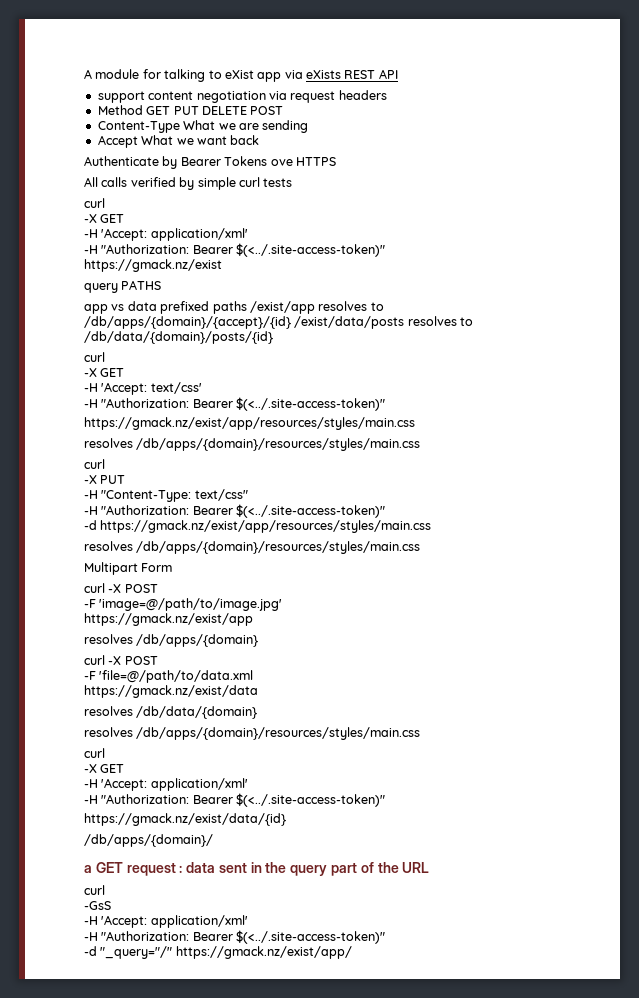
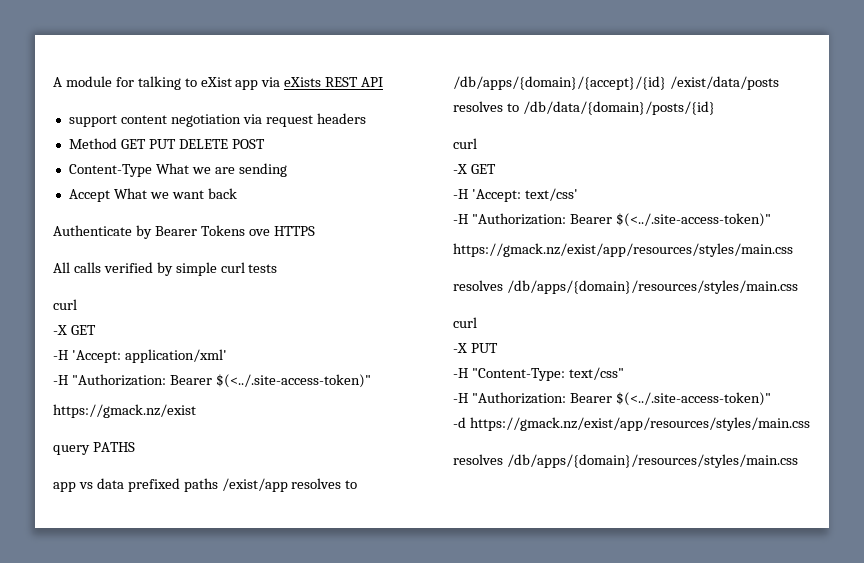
[84,562,173,575] [84,583,158,593] [84,598,283,611] [84,613,253,626] [84,634,259,647] [84,655,158,665] [84,670,254,683] [84,685,258,698] [84,706,258,719] [84,727,421,740] [84,748,105,758] [84,764,125,773] [84,778,248,791] [84,793,386,807] [84,813,286,826] [84,834,213,847] [84,862,430,876] [84,885,105,895] [84,901,111,910] [84,915,248,928] [84,930,386,944] [84,946,352,959] // Multipart Form // curl -X POST // -F 'image=@/path/to/image.jpg' // https://gmack.nz/exist/app // resolves /db/apps/{domain} // curl -X POST // -F 'file=@/path/to/data.xml // https://gmack.nz/exist/data // resolves /db/data/{domain} // resolves /db/apps/{domain}/resources/styles/main.css // curl // -X GET // -H 'Accept: application/xml' // -H "Authorization: Bearer $(<../.site-access-token)" // https://gmack.nz/exist/data/{id} // /db/apps/{domain}/ // a GET request : data sent in the query part of the URL // curl // -GsS // -H 'Accept: application/xml' // -H "Authorization: Bearer $(<../.site-access-token)" // -d "_query="/" https://gmack.nz/exist/app/ -> (798, 461) none

